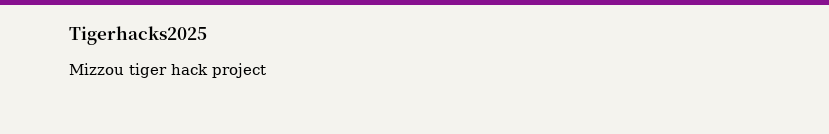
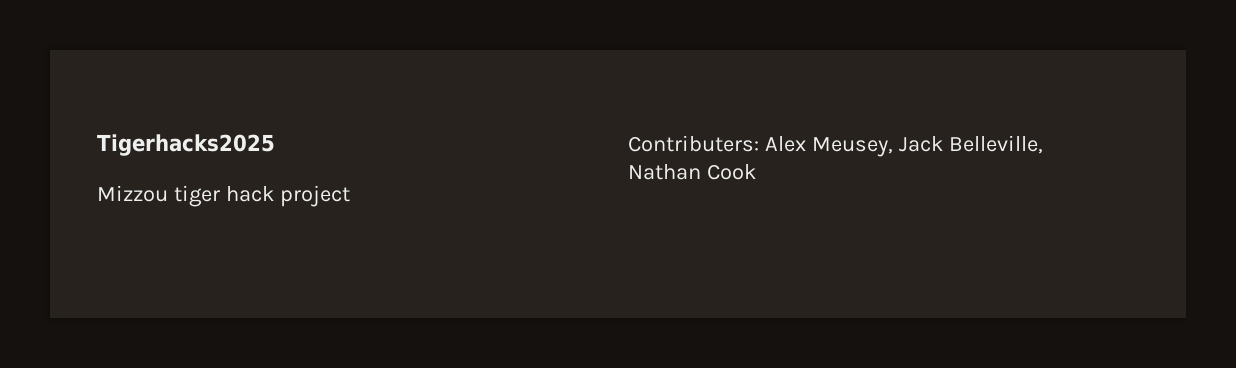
(266, 70) none -> [628,135,1043,157] [628,164,756,180] // Contributers: Alex Meusey, Jack Belleville, Nathan Cook

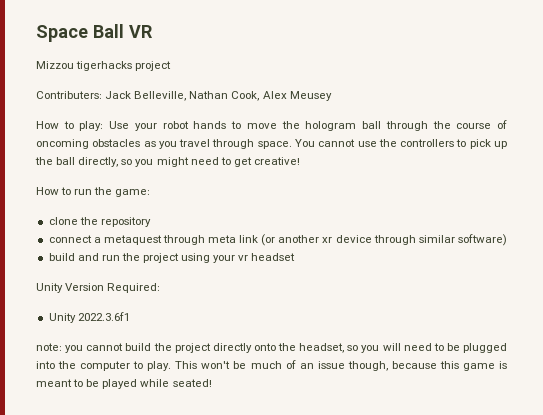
[97,134,275,156] Tigerhacks2025 -> [36,24,153,42] Space Ball VR
[173,185,274,207] tiger hack -> [76,61,133,71] tigerhacks
[764,136,893,157] Alex Meusey, -> (102, 95) none
[706,164,756,180] Cook -> [231,91,332,101] [36,120,508,131] [36,139,507,149] [35,157,300,167] [36,187,151,197] [48,217,151,227] [48,234,507,246] [48,253,296,263] [36,283,161,293] [48,312,130,323] [36,343,507,353] [36,360,507,371] [36,379,212,389] Cook, Alex Meusey // How to play: Use your robot hands to move the hologram ball through the course of oncoming obstacles as you travel through space. You cannot use the controllers to pick up the ball directly, so you might need to get creative! // How to run the game: // clone the repository // connect a metaquest through meta link (or another xr device through similar software) // build and run the project using your vr headset // Unity Version Required: // Unity 2022.3.6f1 // note: you cannot build the project directly onto the headset, so you will need to be plugged into the computer to play. This won't be much of an issue though, because this game is meant to be played while seated!

